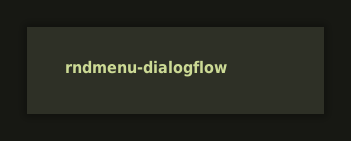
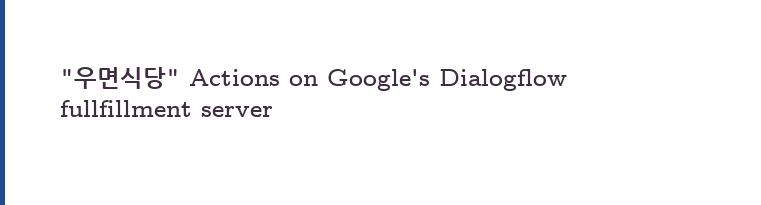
[65,60,227,77] rndmenu-dialogflow -> [60,67,567,91] [60,100,273,117] "우면식당" Actions on Google's Dialogflow fullfillment server

